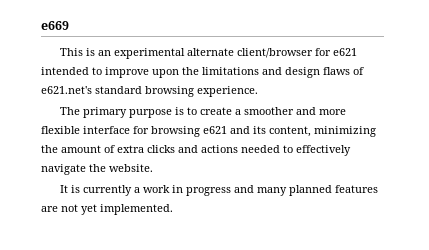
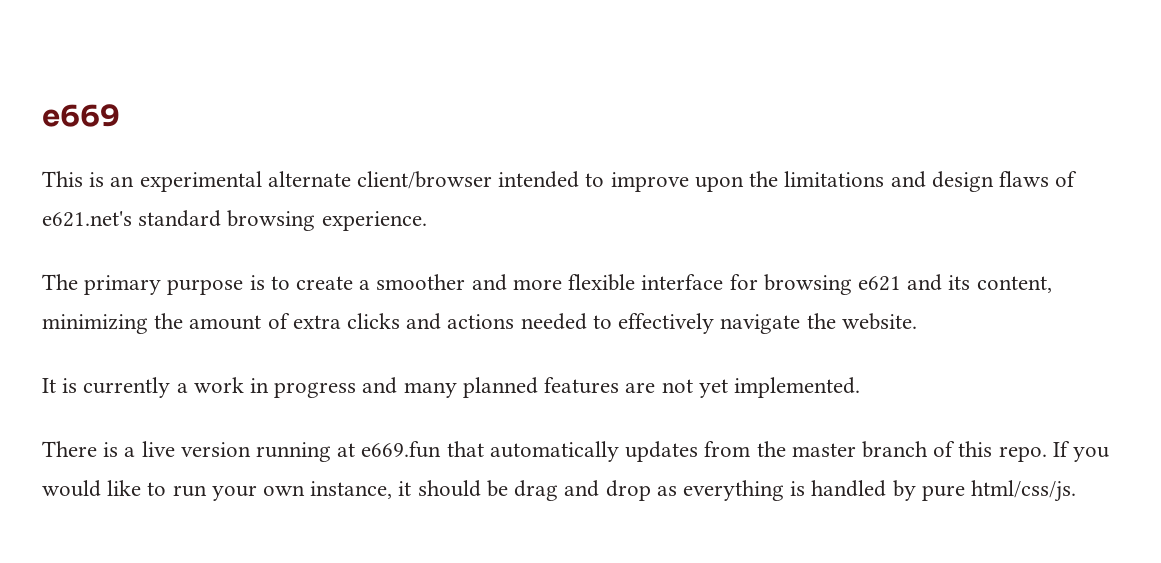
[314,48,357,56] for e621 -> (493, 180) none
(173, 209) none -> [42,441,1109,462] [42,480,1076,502] // There is a live version running at e669.fun that automatically updates from the master branch of this repo. If you would like to run your own instance, it should be drag and drop as everything is handled by pure html/css/js.

